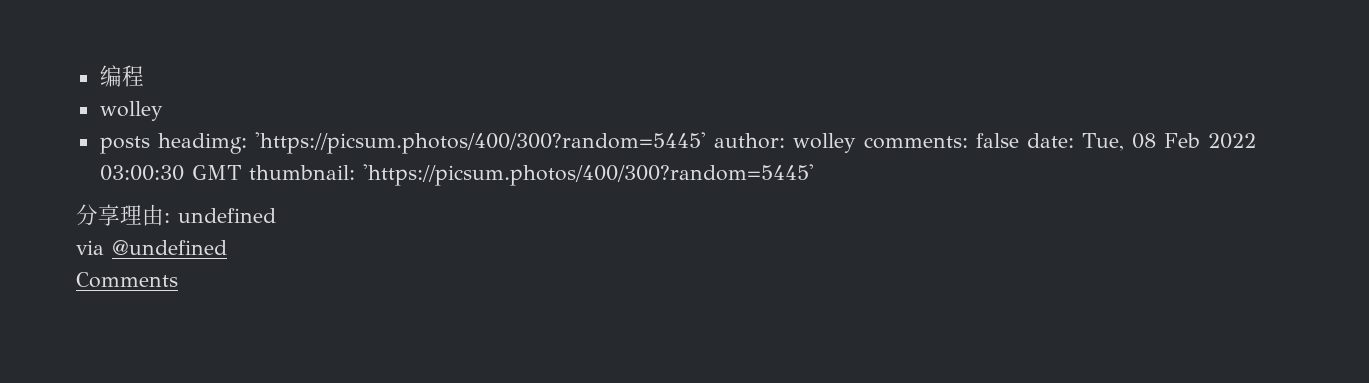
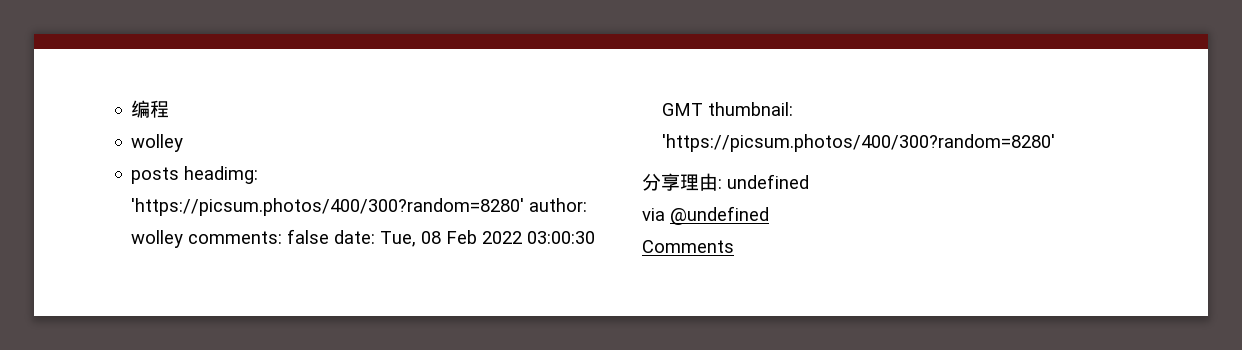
[254,132,706,154] 'https://picsum.photos/400/300?random=5445' -> [131,198,525,216] 'https://picsum.photos/400/300?random=8280'
[362,164,814,186] 'https://picsum.photos/400/300?random=5445' -> [662,134,1056,152] 'https://picsum.photos/400/300?random=8280'

